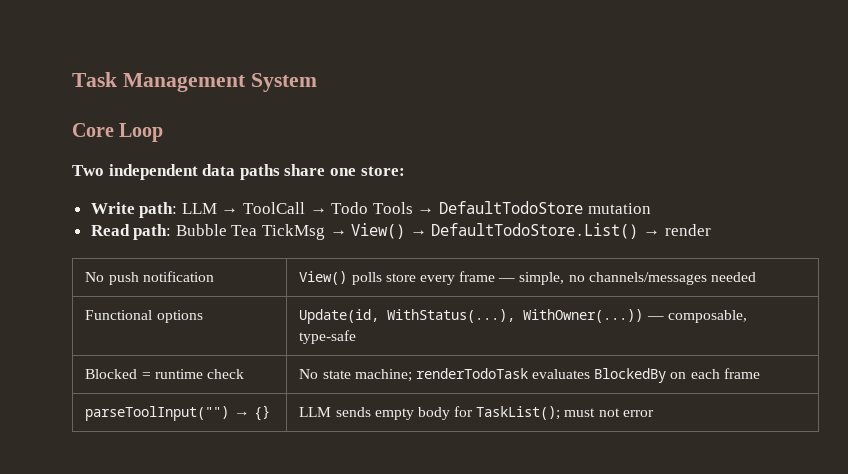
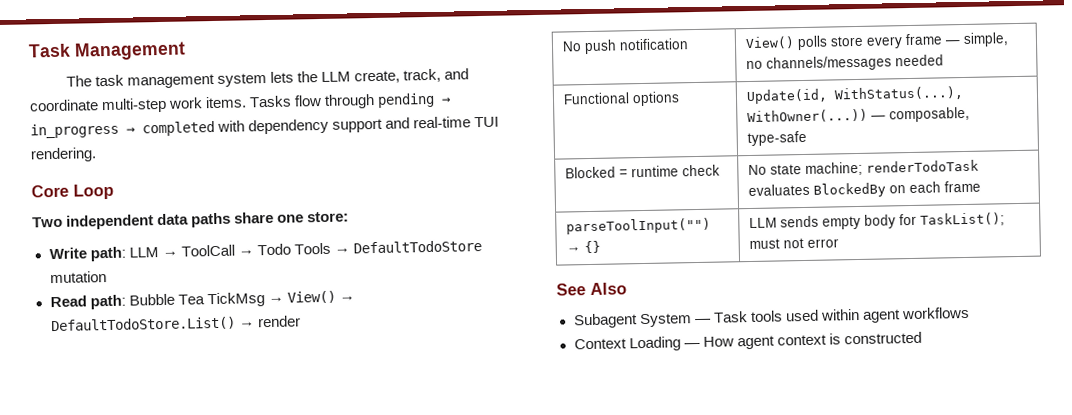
[250,73,317,92] System -> [65,68,470,89] [29,92,452,114] [30,116,500,139] [30,147,97,163] // The task management system lets the LLM create, track, and coordinate multi-step work items. Tasks flow through pending → in_progress → completed with dependency support and real-time TUI rendering.
(654, 413) none -> [556,282,627,296] [573,306,970,329] [573,331,922,352] // See Also // Subagent System — Task tools used within agent workflows // Context Loading — How agent context is constructed

